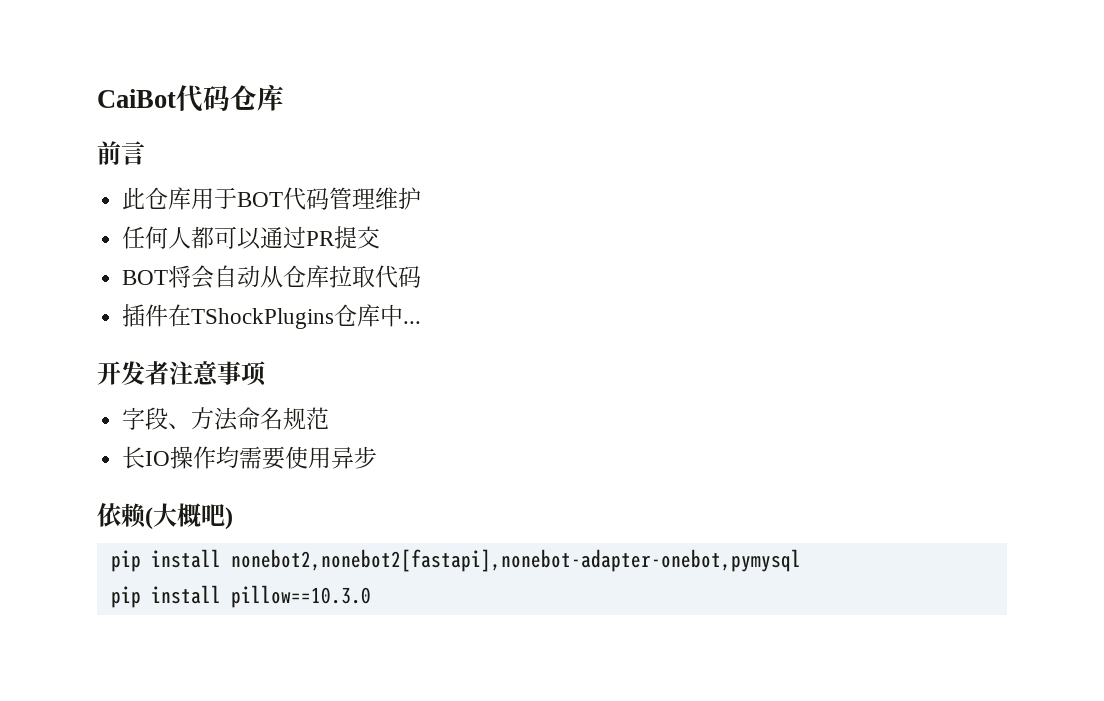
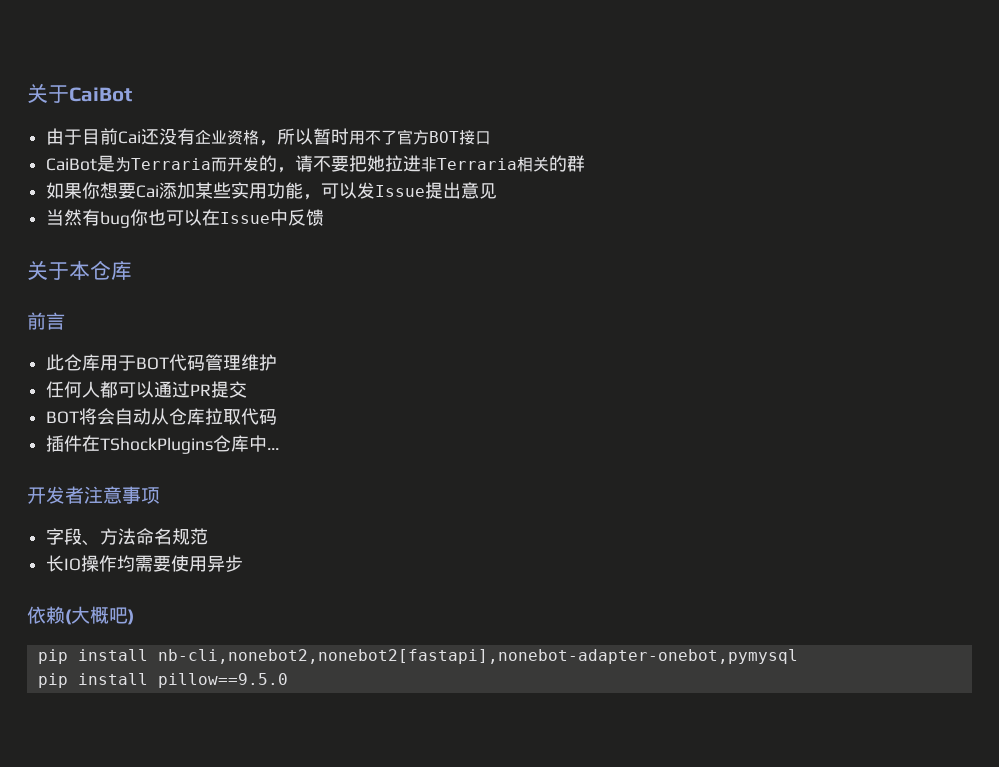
[97,85,230,112] CaiBot代码 -> [27,83,132,103] [46,128,492,146] [46,155,586,173] [46,182,498,200] [46,209,325,228] [27,260,90,280] 关于CaiBot // 由于目前Cai还没有企业资格，所以暂时用不了官方BOT接口 // CaiBot是为Terraria而开发的，请不要把她拉进非Terraria相关的群 // 如果你想要Cai添加某些实用功能，可以发Issue提出意见 // 当然有bug你也可以在Issue中反馈 // 关于本
[230,549,801,572] [110,585,371,608] nonebot2,nonebot2[fastapi],nonebot-adapter-onebot,pymysql // pip install pillow==10.3.0 -> [157,649,798,664] [37,673,288,688] nb-cli,nonebot2,nonebot2[fastapi],nonebot-adapter-onebot,pymysql // pip install pillow==9.5.0

